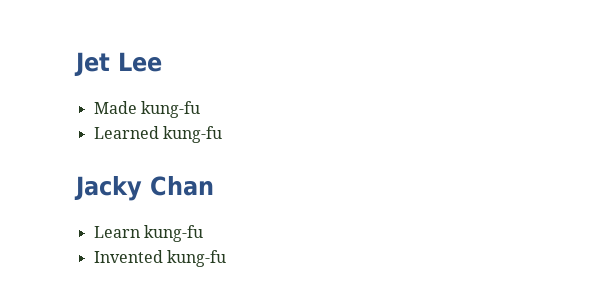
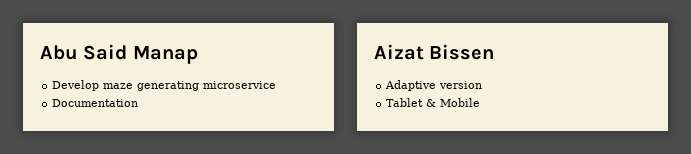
[74,52,162,76] [93,101,200,118] [93,126,222,143] [74,176,214,201] [93,225,203,242] [93,250,226,267] Jet Lee // Made kung-fu // Learned kung-fu // Jacky Chan // Learn kung-fu // Invented kung-fu -> [40,44,198,64] [52,80,277,91] [52,99,139,107] [374,44,495,60] [385,80,483,91] [386,98,481,107] Abu Said Manap // Develop maze generating microservice // Documentation // Aizat Bissen // Adaptive version // Tablet & Mobile

